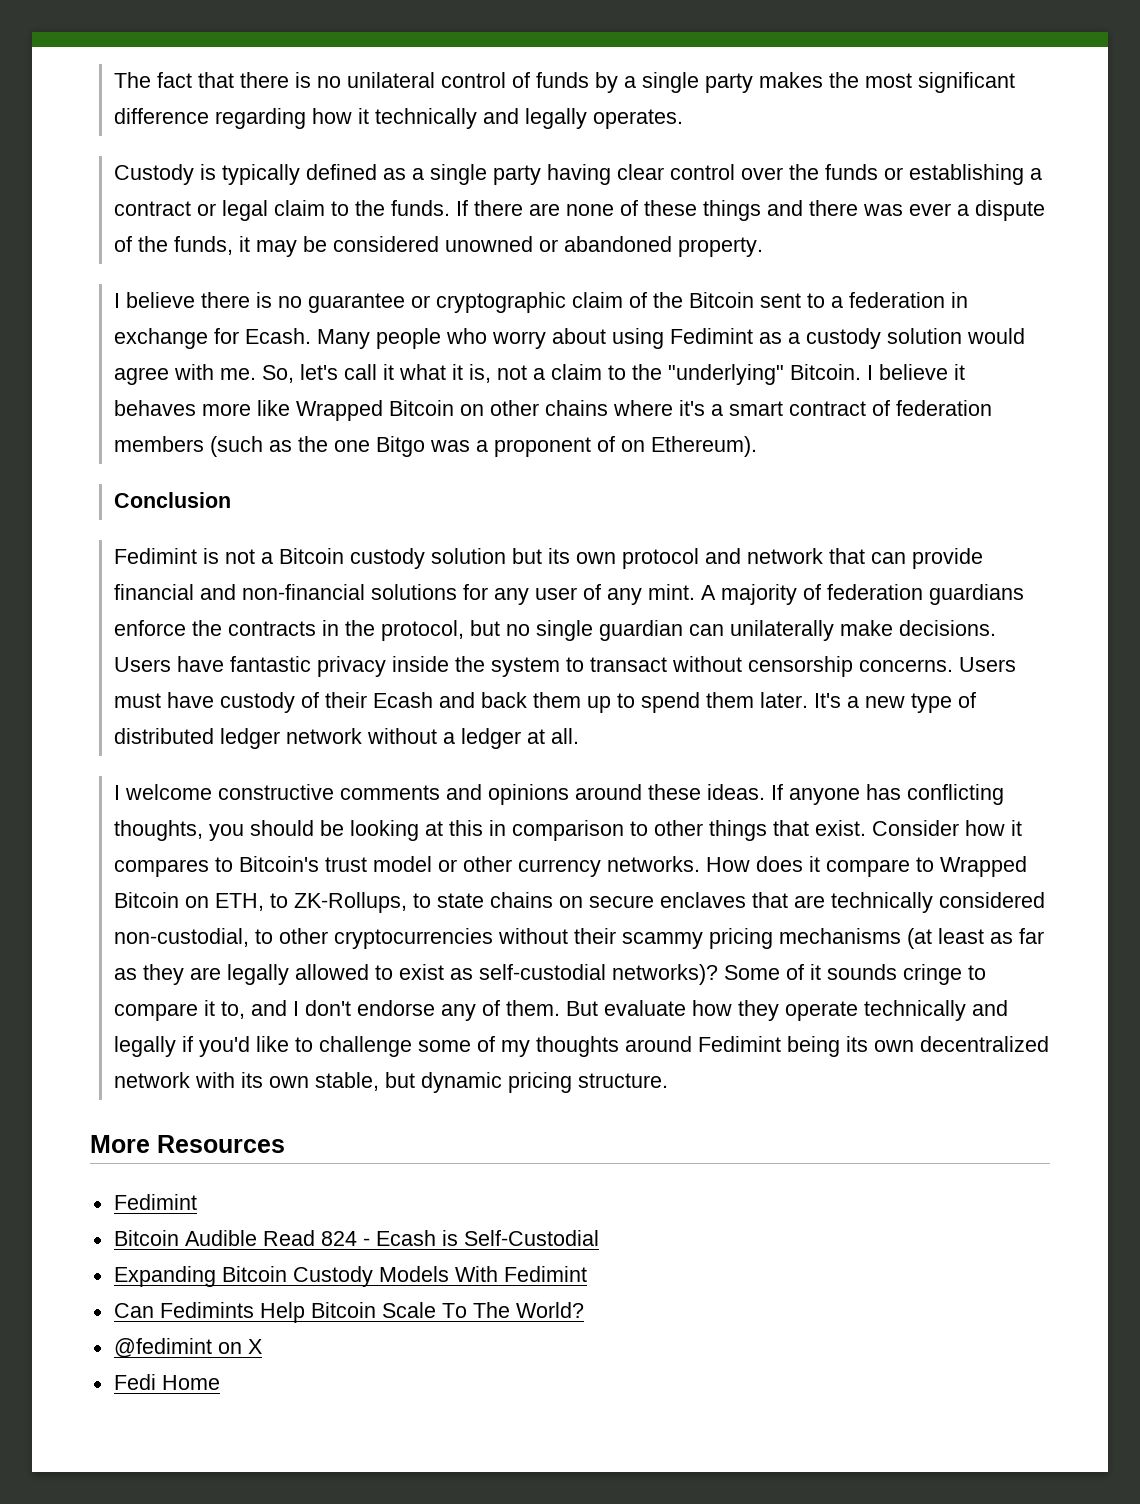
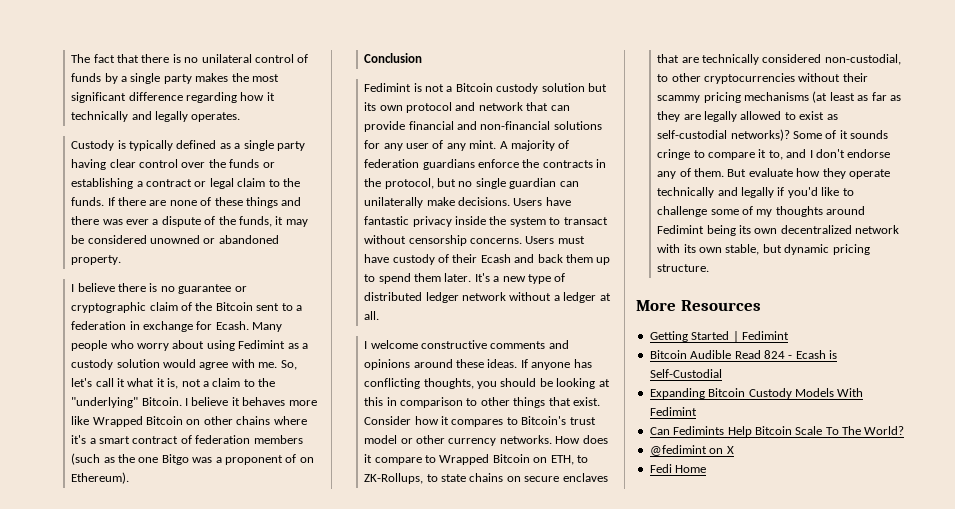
(285, 1144) none -> [649,331,739,342] Getting Started |

